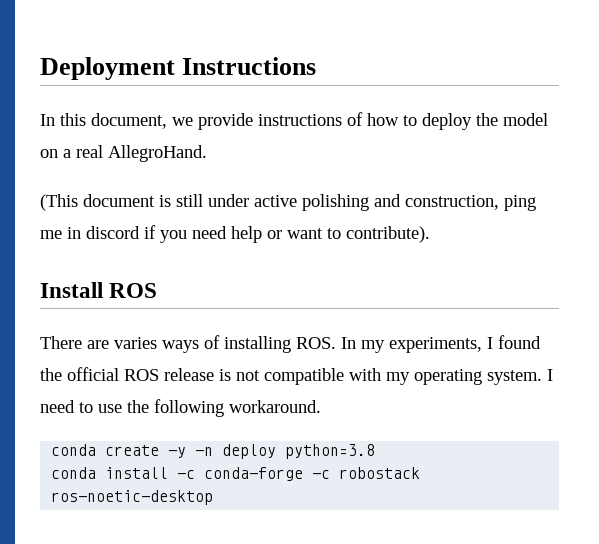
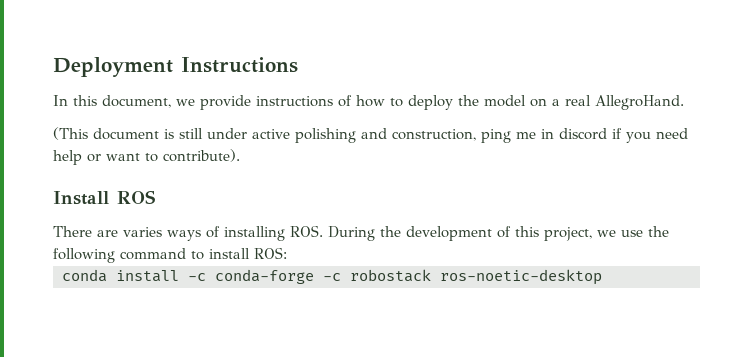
[341,335,541,353] [40,367,553,385] [40,399,321,417] [51,444,376,459] In my experiments, I found the official ROS release is not compatible with my operating system. I need to use the following workaround. // conda create -y -n deploy python=3.8 -> [328,226,669,241] [53,247,287,263] During the development of this project, we use the following command to install ROS:

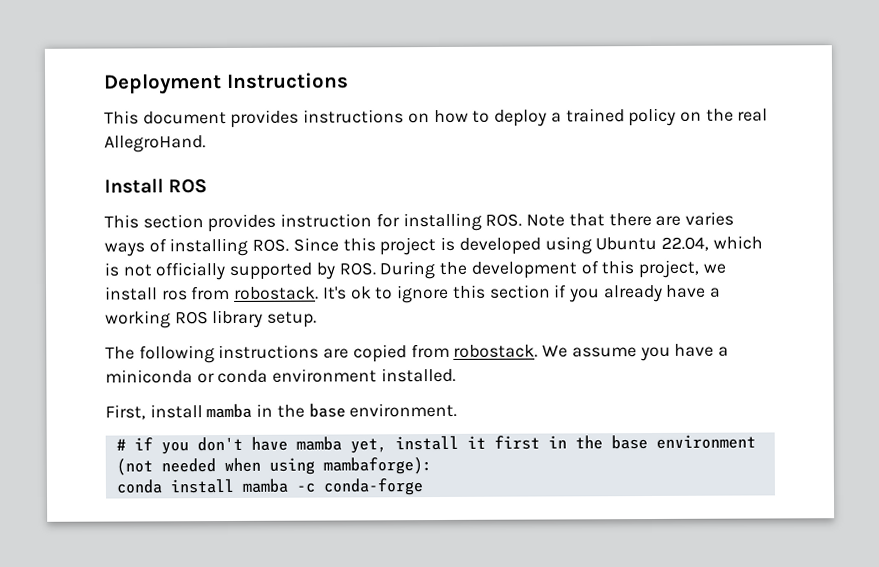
[53,95,684,110] [53,127,688,143] [53,149,240,165] [53,190,156,205] [53,226,92,237] In this document, we provide instructions of how to deploy the model on a real AllegroHand. // (This document is still under active polishing and construction, ping me in discord if you need help or want to contribute). // Install ROS // There -> [104,107,769,128] [104,135,206,153] [104,178,208,194] [104,212,652,233] This document provides instructions on how to deploy a trained policy on the real AllegroHand. // Install ROS // This section provides instruction for installing ROS. Note that there
(323, 231) none -> [292,235,763,256] [104,262,376,281] Since this project is developed using Ubuntu 22.04, which is not officially supported by ROS.
[621,226,669,237] [53,247,287,263] use the following command to install ROS: -> [105,284,722,304] [105,309,318,329] [105,343,729,364] [105,367,456,384] [105,402,458,420] [115,434,756,455] [115,457,432,476] install ros from robostack. It's ok to ignore this section if you already have a working ROS library setup. // The following instructions are copied from robostack. We assume you have a miniconda or conda environment installed. // First, install mamba in the base environment. // # if you don't have mamba yet, install it first in the base environment (not needed when using mambaforge):
(179, 276) none -> [241,478,288,493] mamba
[323,269,602,285] -c robostack ros-noetic-desktop -> (423, 487) none

